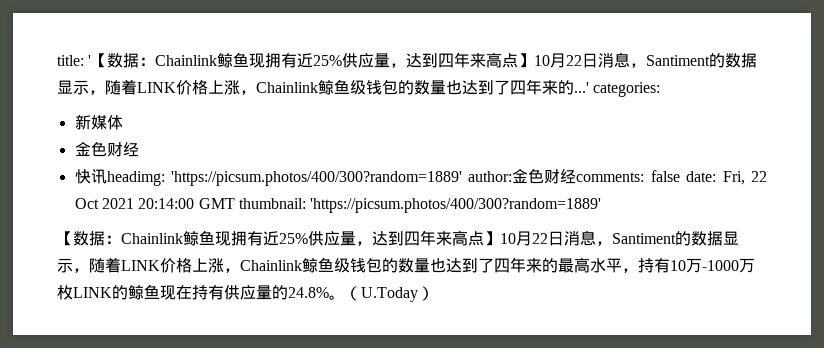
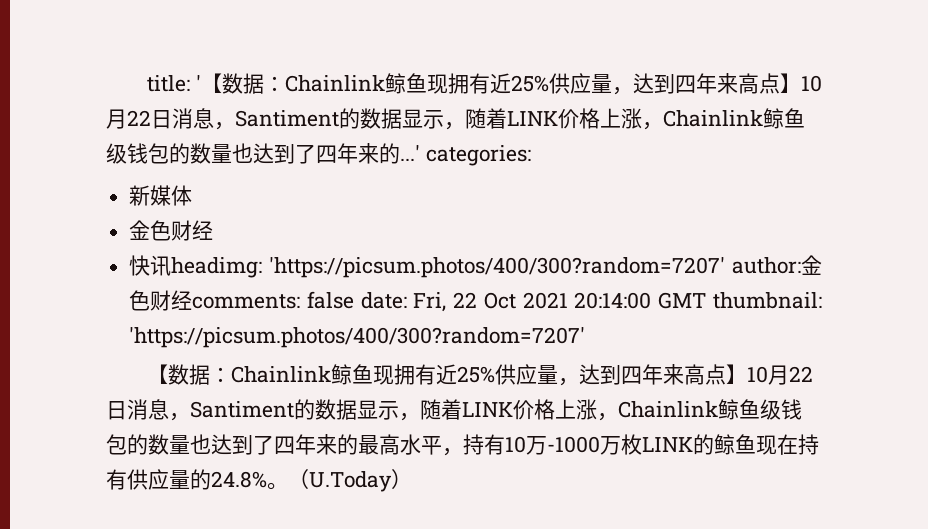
[171,171,462,186] 'https://picsum.photos/400/300?random=1889' -> [269,257,726,278] 'https://picsum.photos/400/300?random=7207'
[310,198,602,213] 'https://picsum.photos/400/300?random=1889' -> [129,327,586,348] 'https://picsum.photos/400/300?random=7207'

